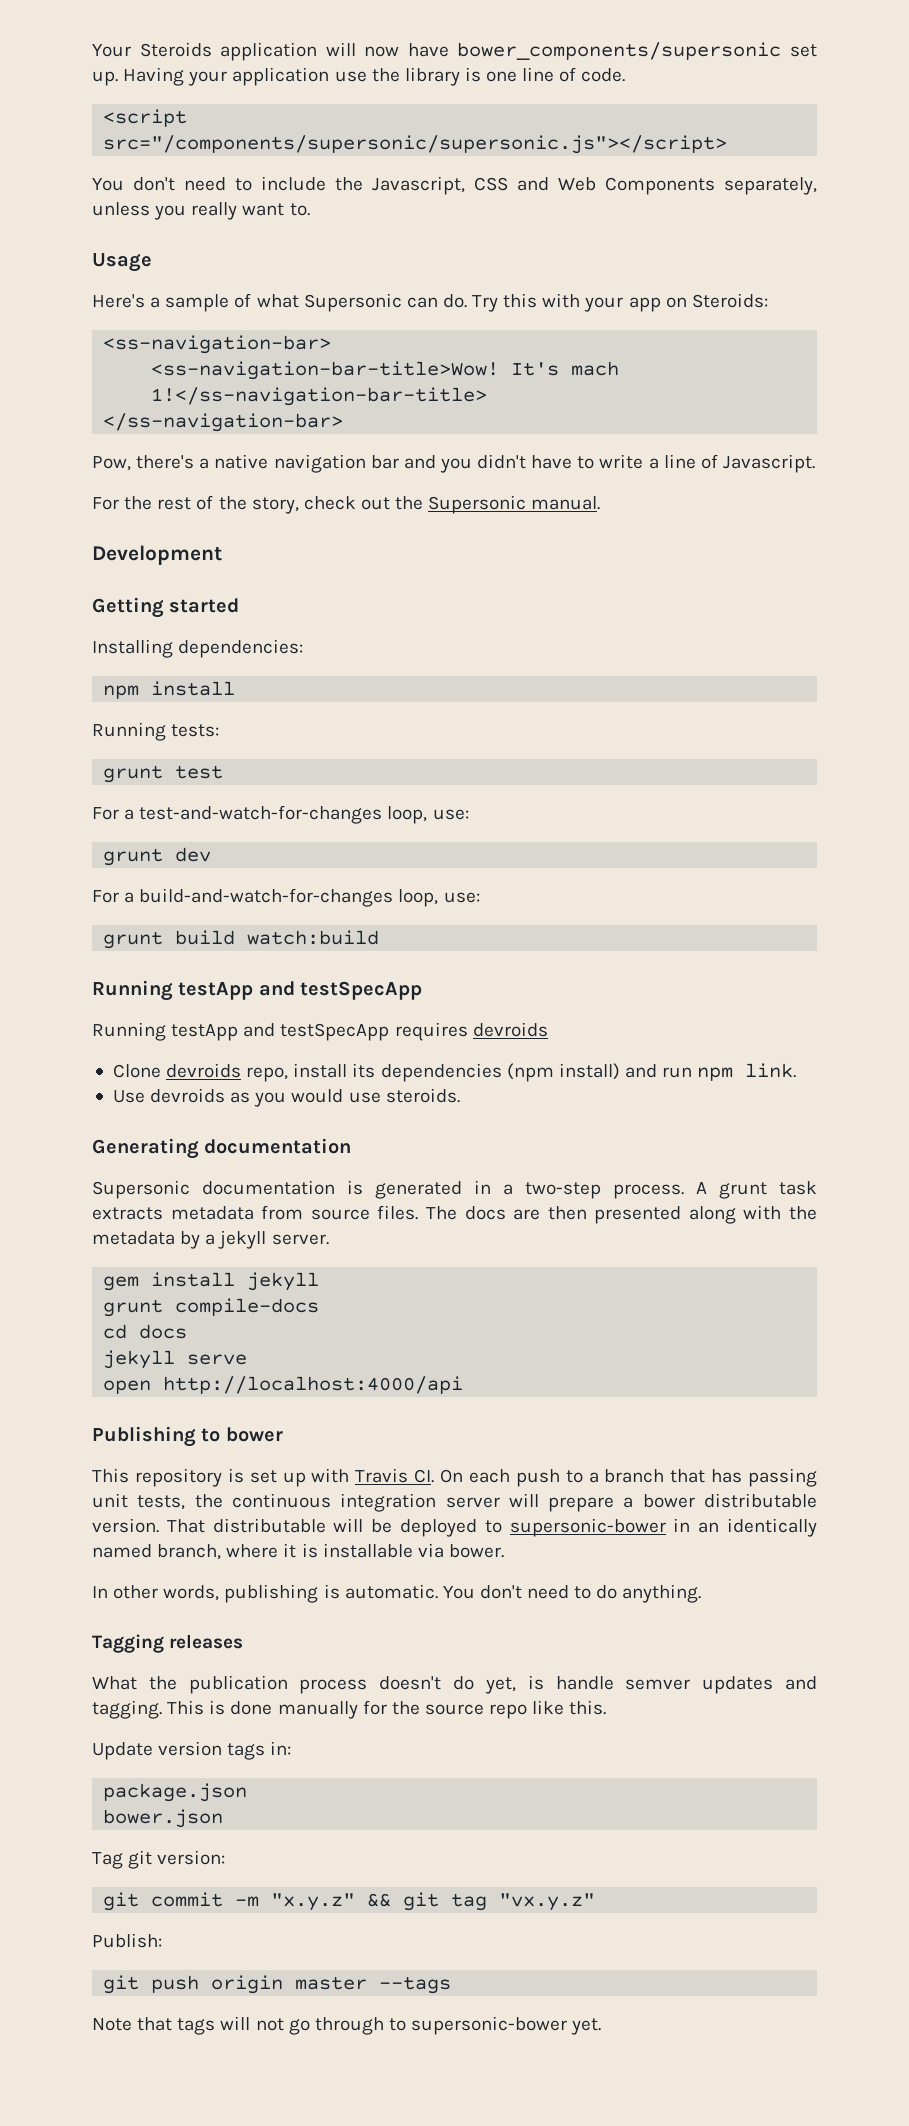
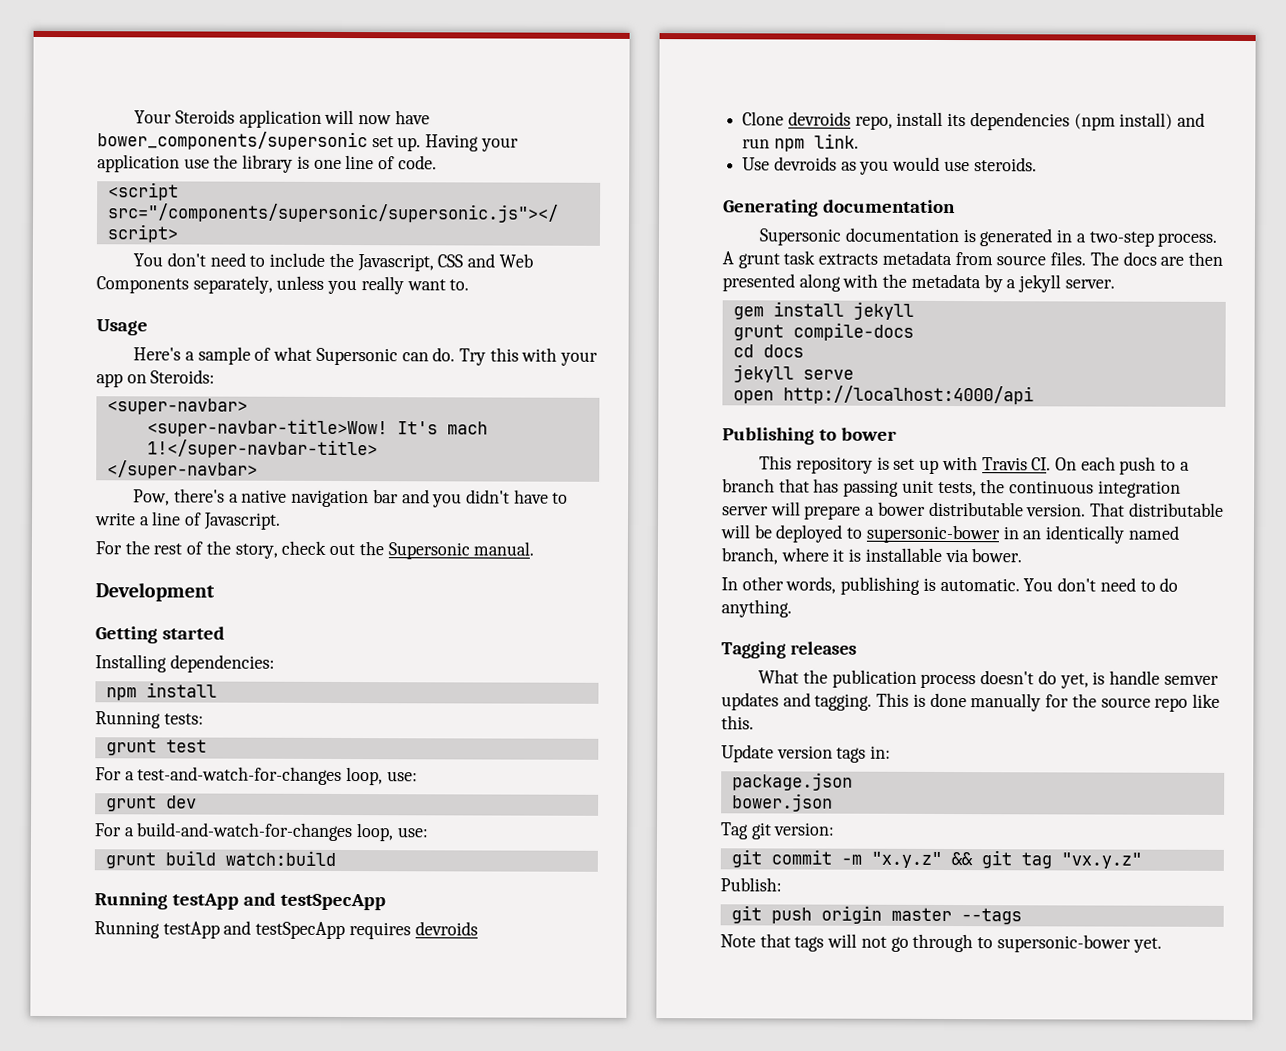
[103,335,332,354] [151,361,620,380] [151,387,488,406] [103,413,344,432] <ss-navigation-bar> // <ss-navigation-bar-title>Wow! It's mach 1!</ss-navigation-bar-title> // </ss-navigation-bar> -> [106,398,248,415] [146,418,488,438] [146,439,378,459] [106,460,258,479] <super-navbar> // <super-navbar-title>Wow! It's mach 1!</super-navbar-title> // </super-navbar>

